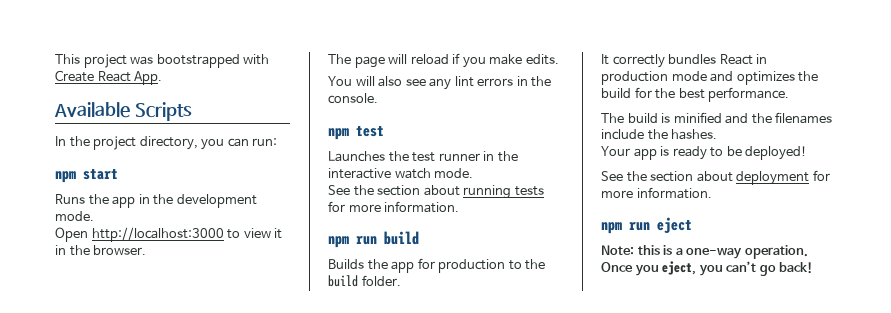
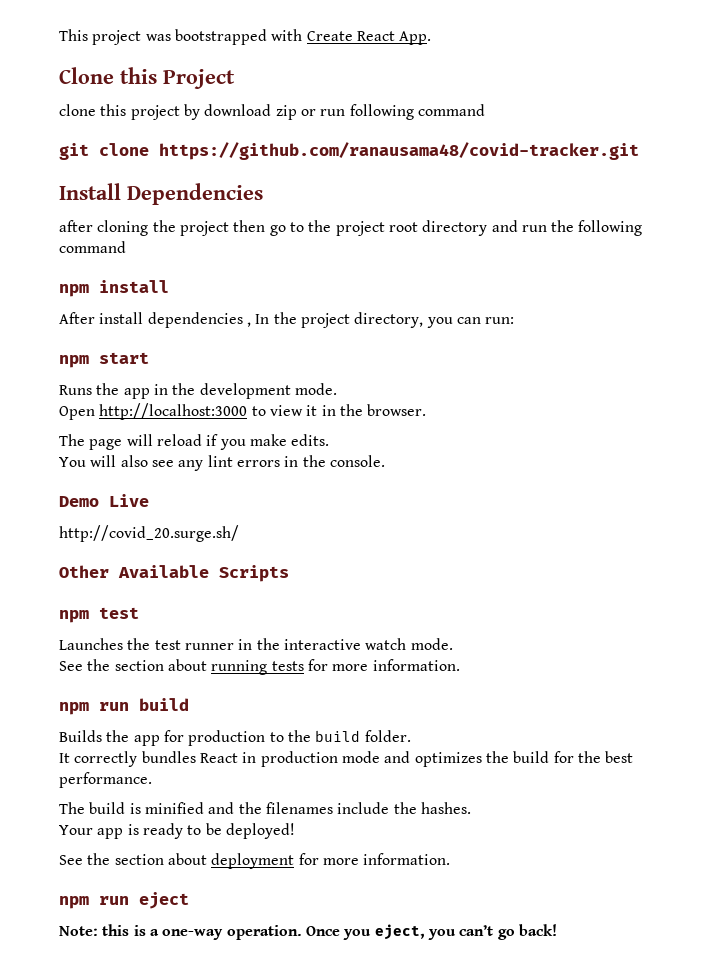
[54,102,192,121] Available Scripts // -> [59,67,235,89] [59,104,485,120] [59,142,639,160] [59,183,263,205] [59,220,643,236] [59,241,126,253] [59,280,169,297] [59,312,251,328] Clone this Project // clone this project by download zip or run following command // git clone https://github.com/ranausama48/covid-tracker.git // Install Dependencies // after cloning the project then go to the project root directory and run the following command // npm install // After install dependencies ,
(378, 98) none -> [59,494,149,507] [59,525,239,542] [59,565,289,582] // Demo Live // http://covid_20.surge.sh/ // Other Available Scripts

